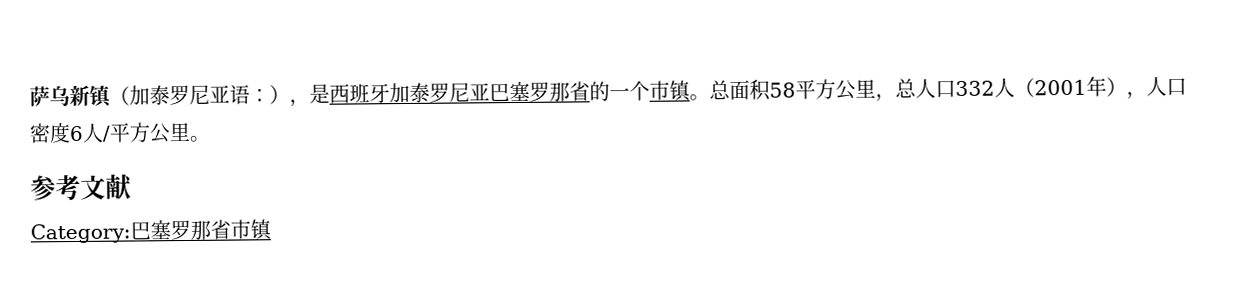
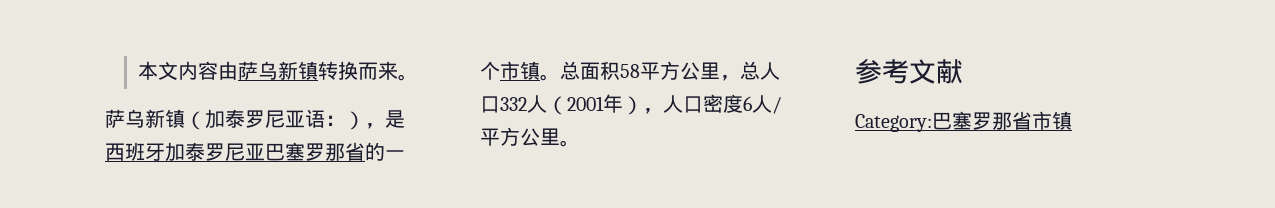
(29, 96) none -> [137,61,418,81] 本文内容由萨乌新镇转换而来。 //

